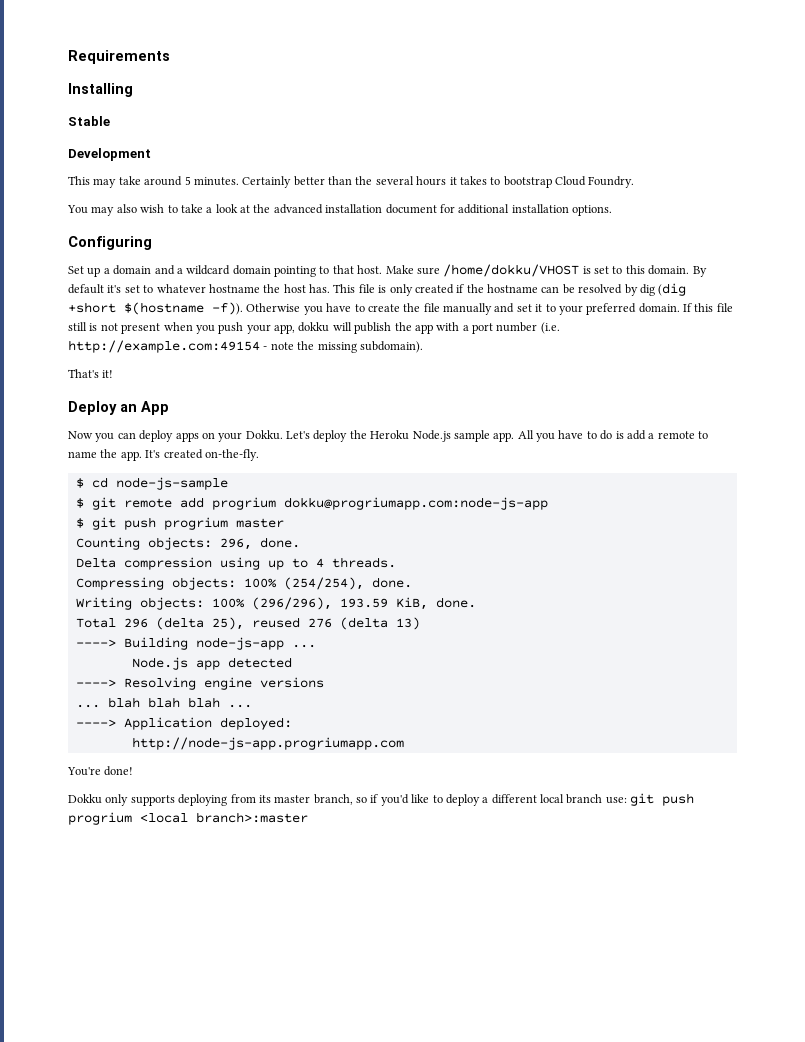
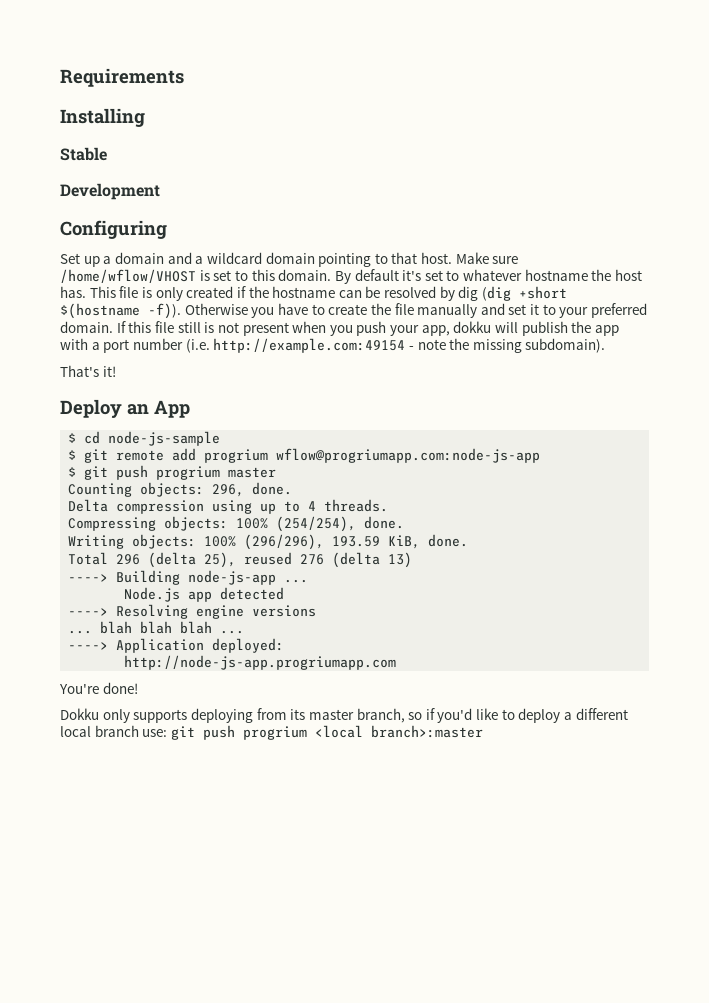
[68,176,635,188] [67,204,612,216] // This may take around 5 minutes. Certainly better than the several hours it takes to bootstrap Cloud Foundry. // You may also wish to take a look at the advanced installation document for additional installation options. -> (160, 191) none
[443,264,580,277] /home/dokku/VHOST -> [60,269,196,283] /home/wflow/VHOST
[68,430,708,442] [68,449,259,461] // Now you can deploy apps on your Dokku. Let's deploy the Heroku Node.js sample app. All you have to do is add a remote to name the app. It's created on-the-fly. -> (190, 409) none
[283,497,548,510] dokku@progriumapp.com:node-js-app -> [276,448,541,463] wflow@progriumapp.com:node-js-app

